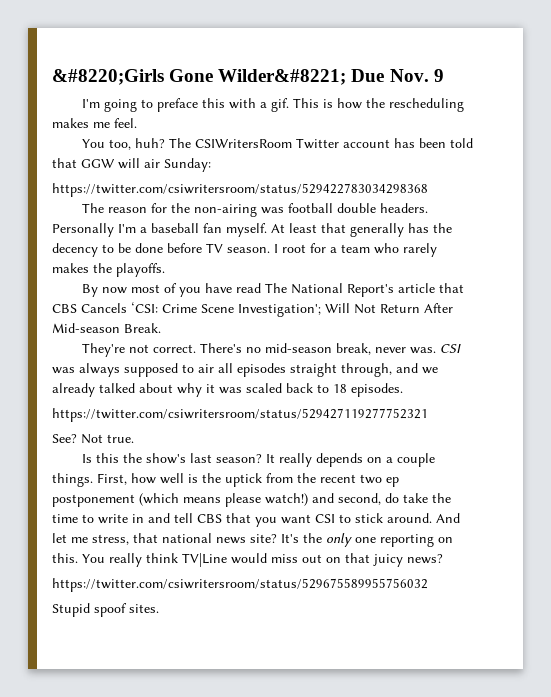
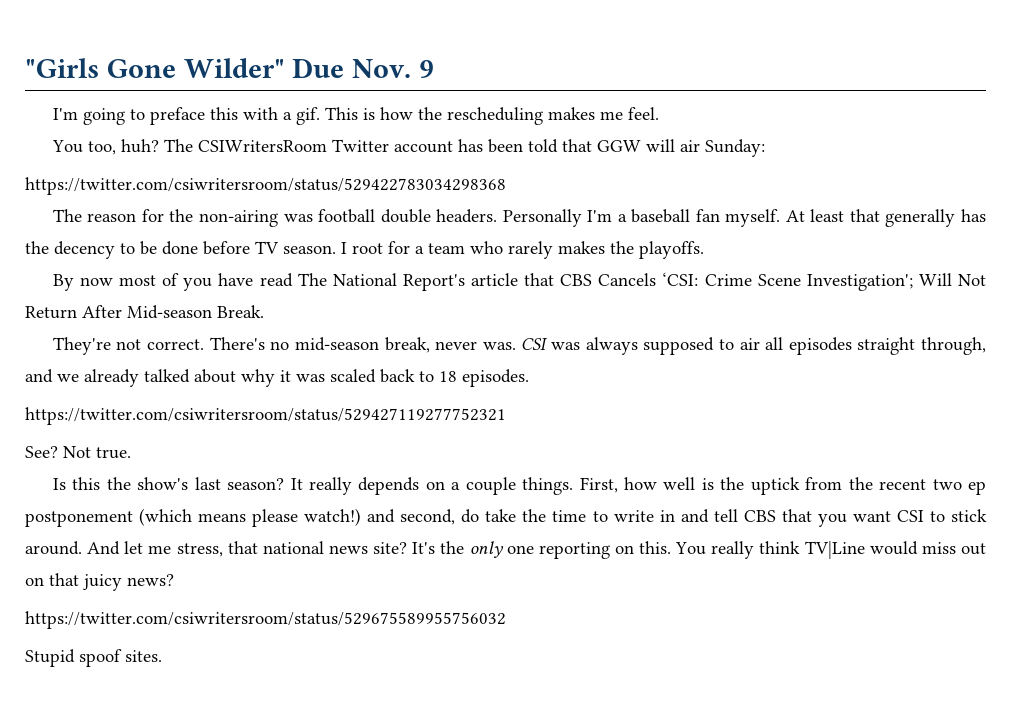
[52,69,347,85] &#8220;Girls Gone Wilder&#8221; -> [25,58,285,78] "Girls Gone Wilder"

